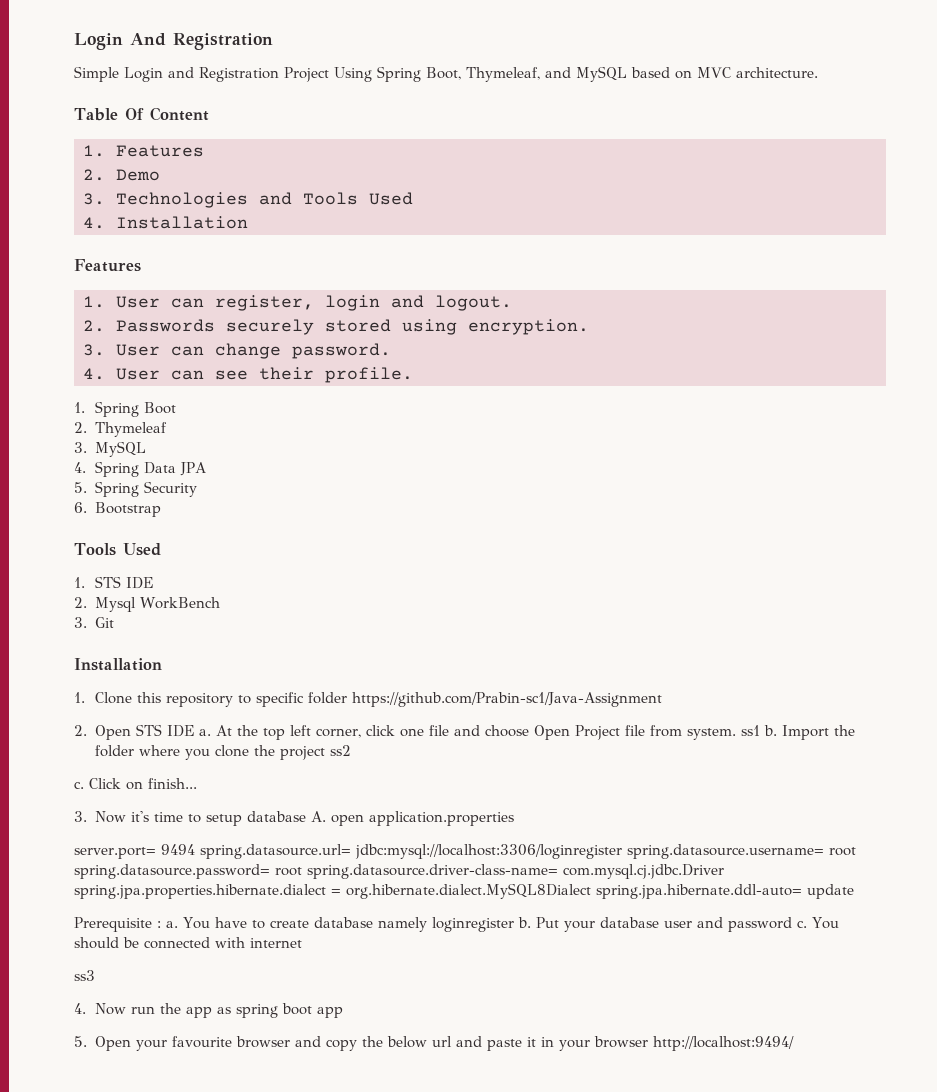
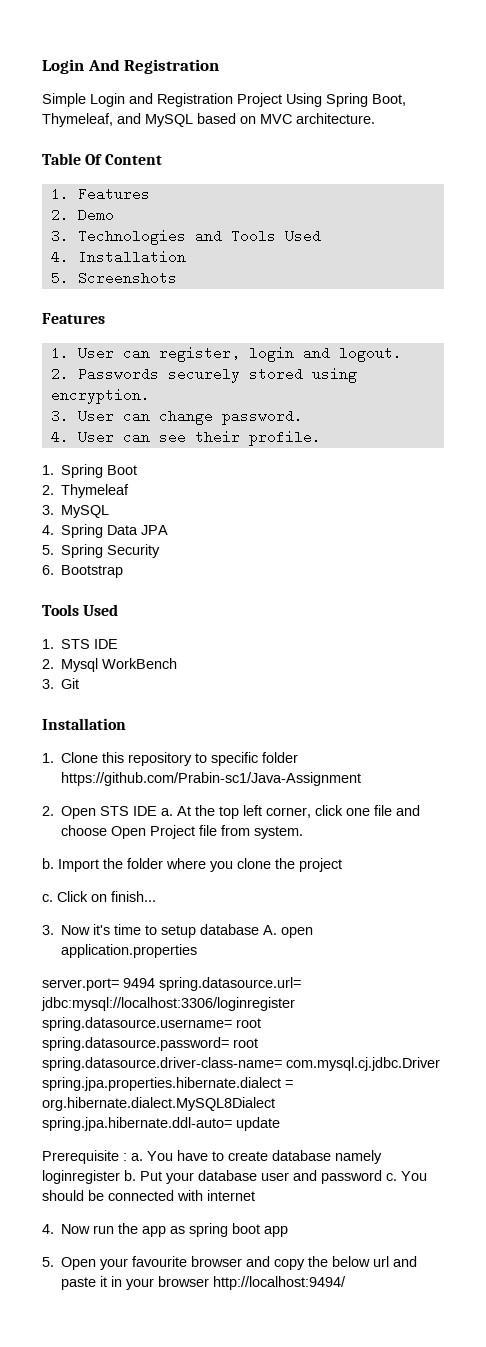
(248, 222) none -> [50,271,177,285] // 5. Screenshots
[741,725,761,736] ss1 -> (304, 832) //
[330,745,352,756] ss2 -> (342, 865) none
[74,970,95,981] // ss3 -> (255, 1195) none

